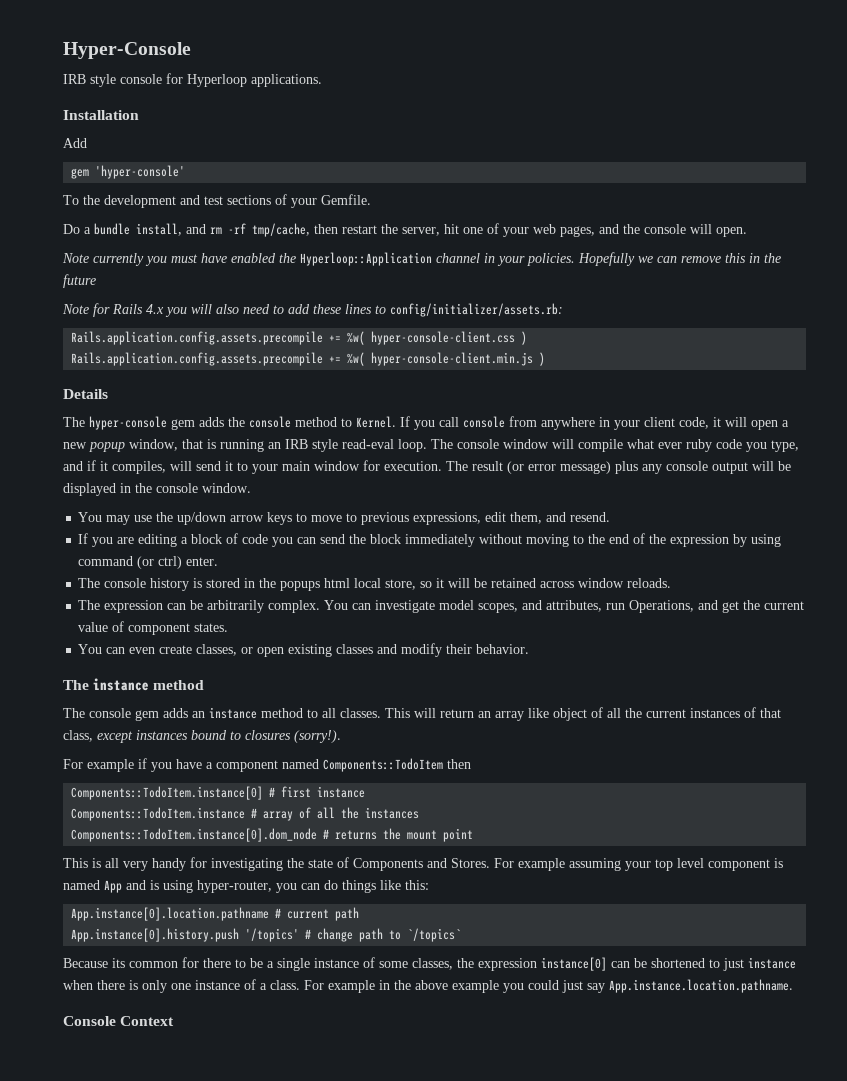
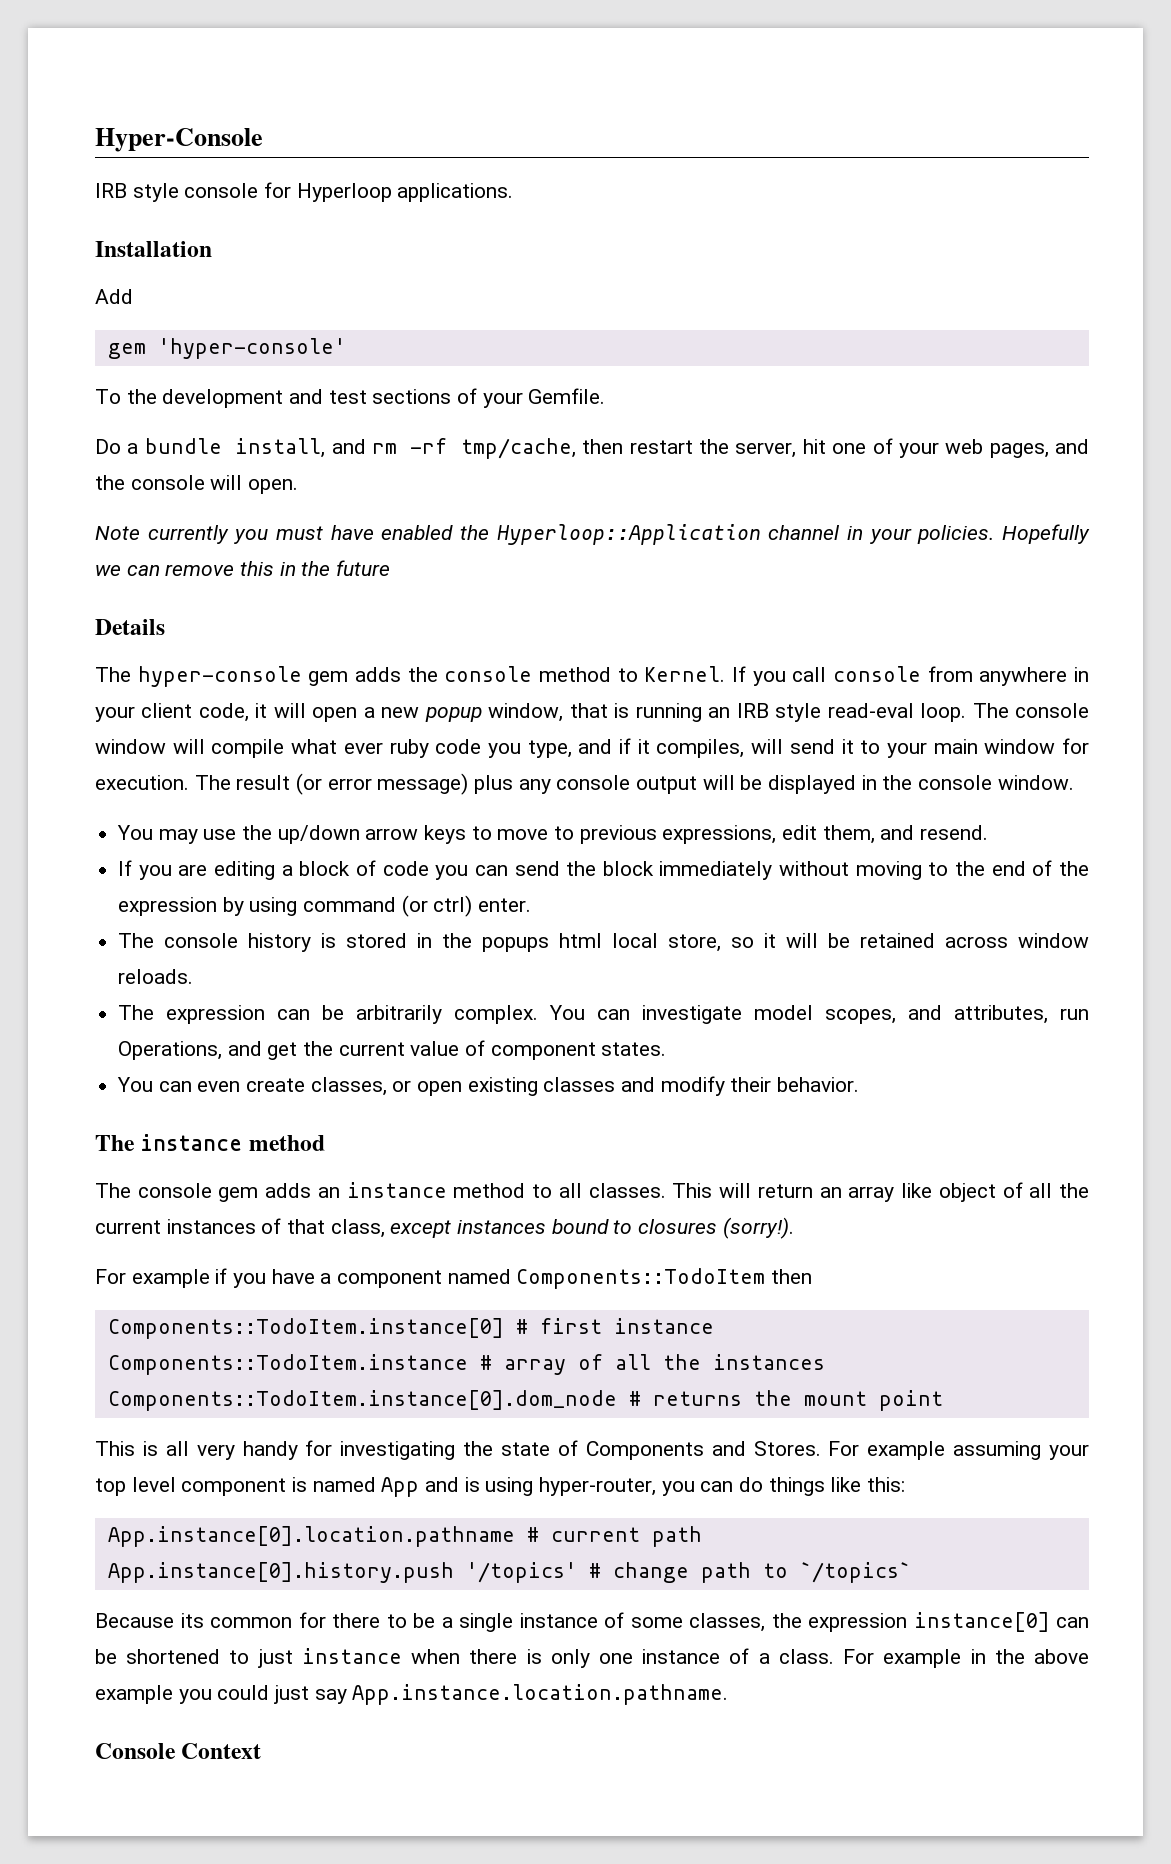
[62,303,563,317] [71,331,528,345] [71,352,546,366] // Note for Rails 4.x you will also need to add these lines to config/initializer/assets.rb: // Rails.application.config.assets.precompile += %w( hyper-console-client.css ) // Rails.application.config.assets.precompile += %w( hyper-console-client.min.js ) -> (391, 568) none

